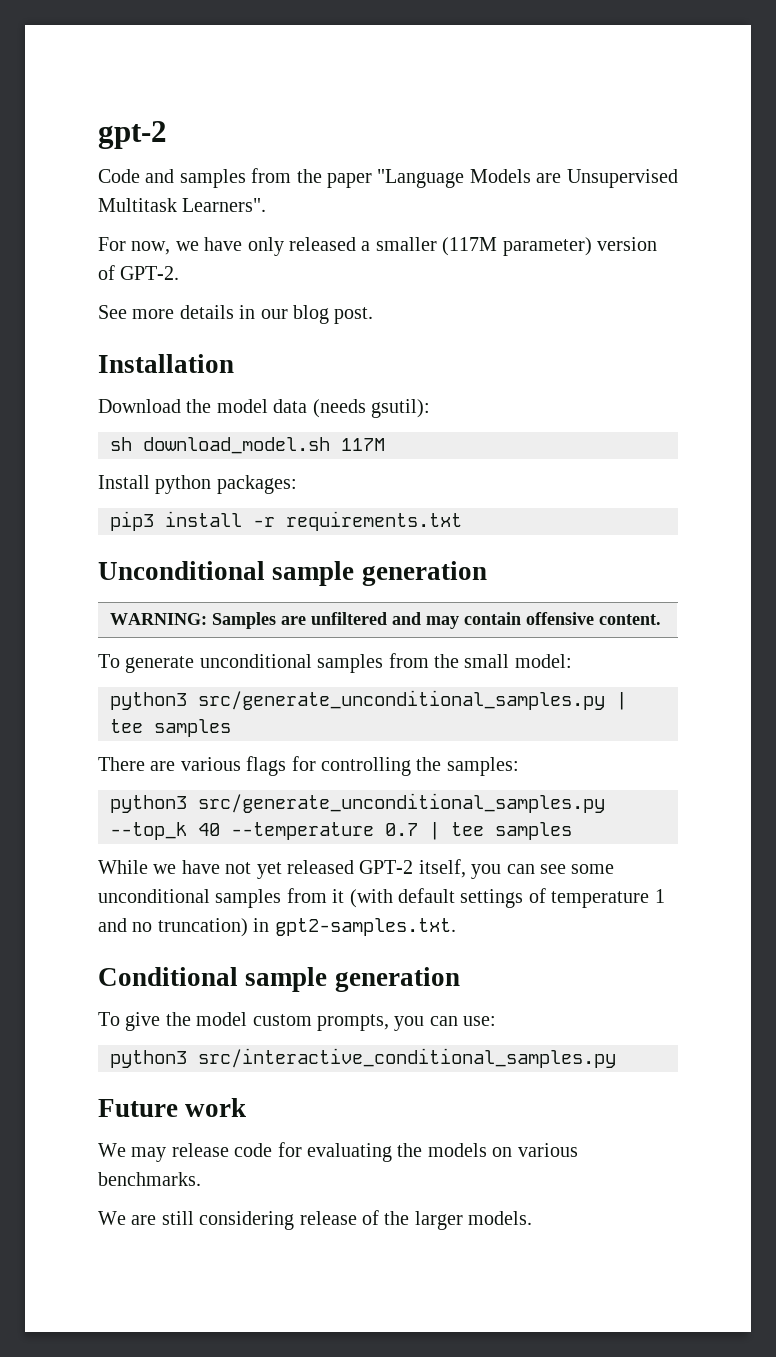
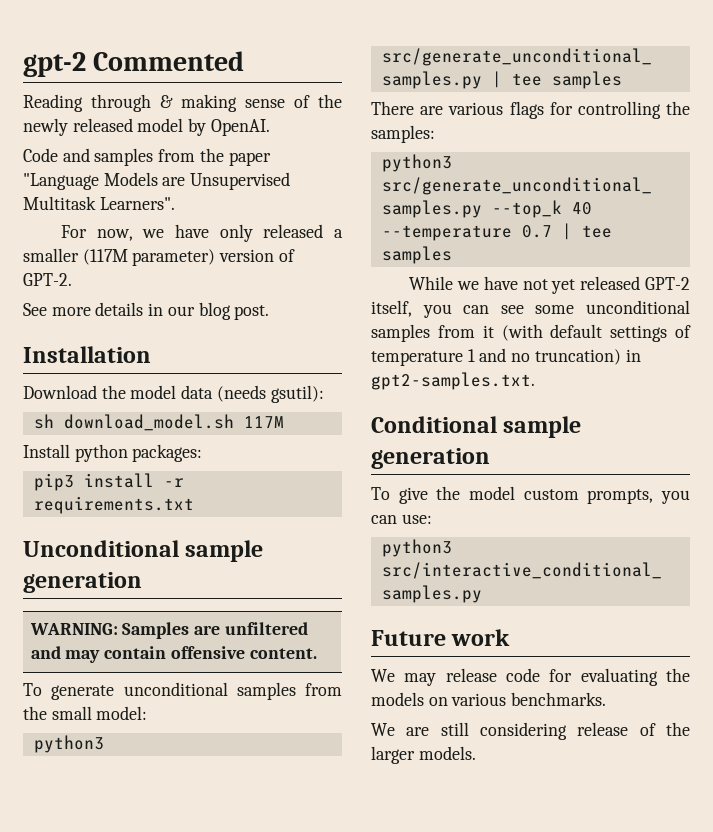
(167, 135) none -> [93,51,245,71] [23,94,342,112] [23,118,270,136] Commented // Reading through & making sense of the newly released model by OpenAI.

